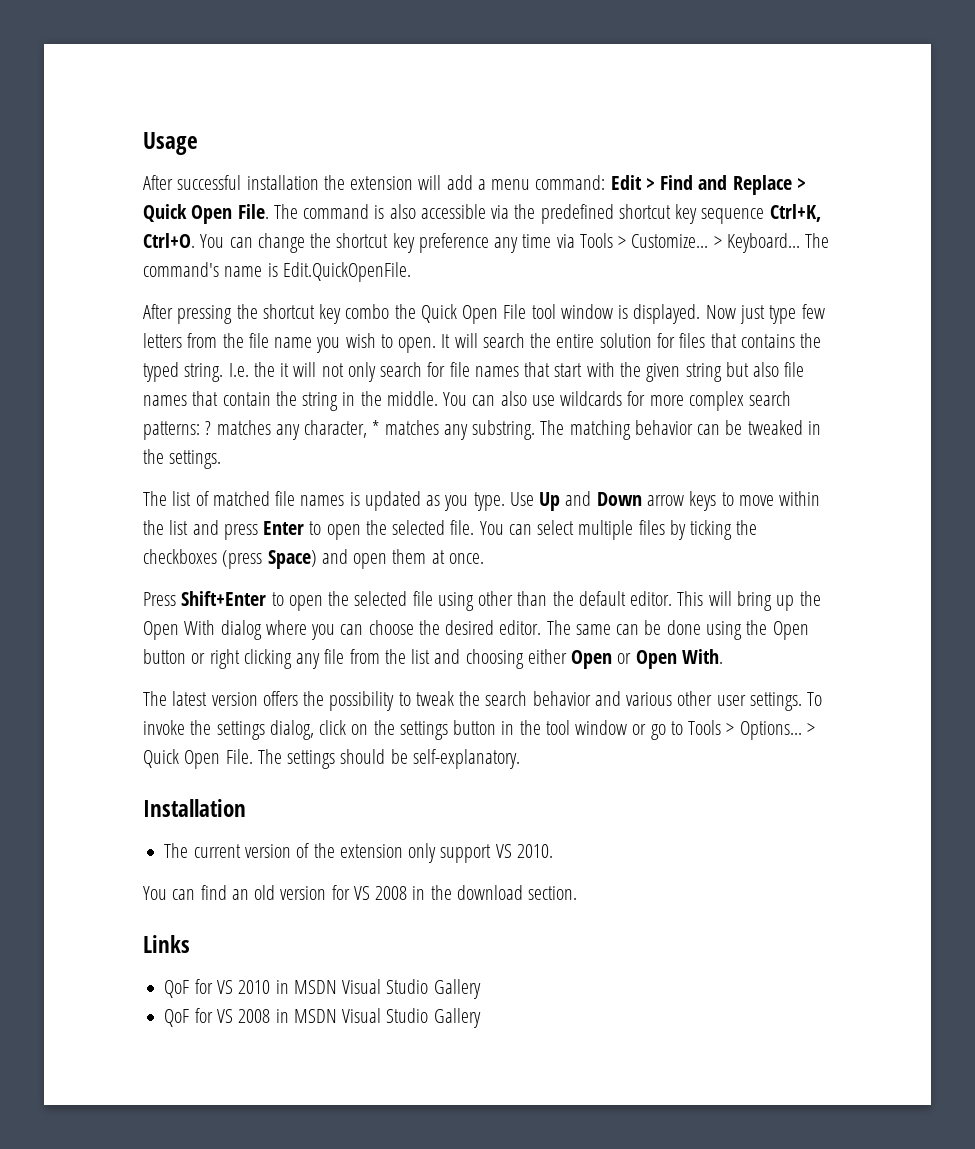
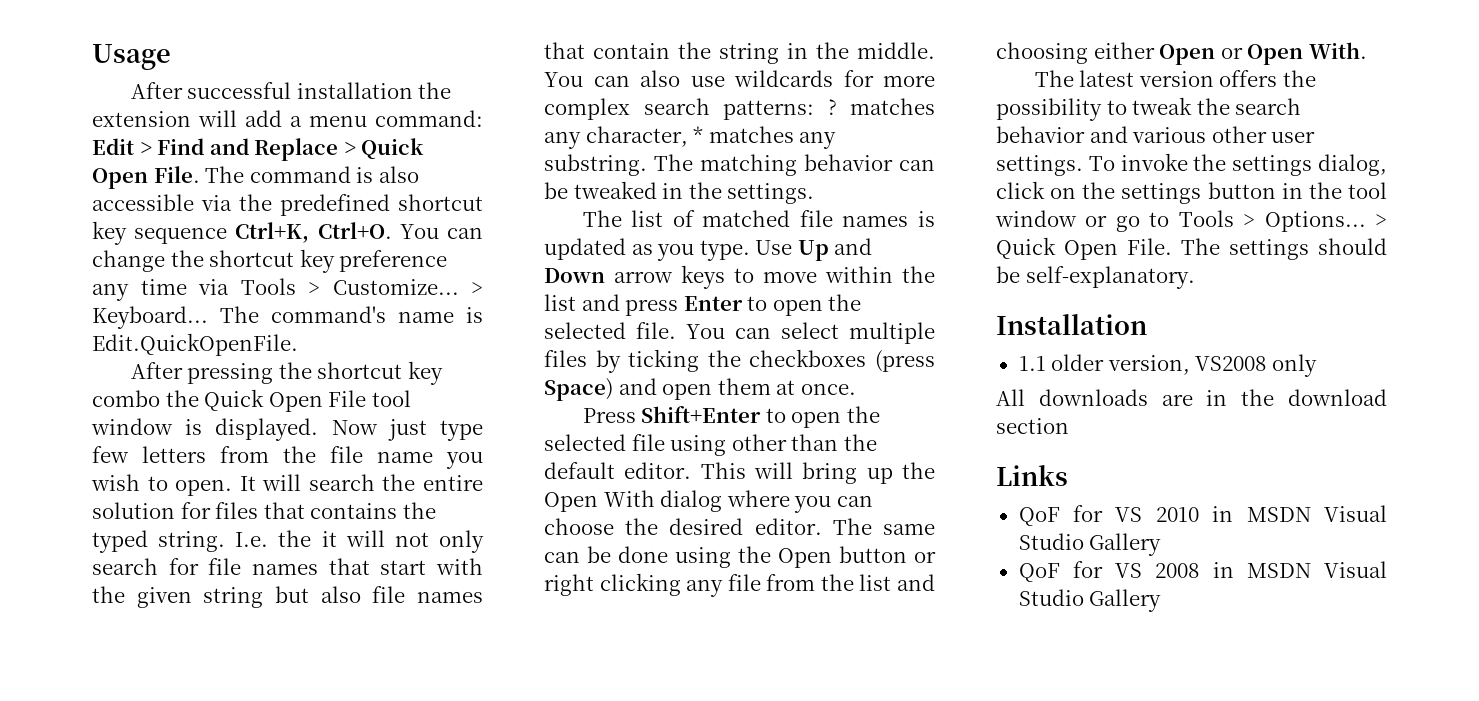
[164,843,553,863] [143,885,408,900] The current version of the extension only support VS 2010. // You can find an old version for VS 2008 -> [1018,354,1317,377] [996,389,1193,406] 1.1 older version, VS2008 only // All downloads are
[528,886,578,900] section. -> [996,418,1069,434] section

